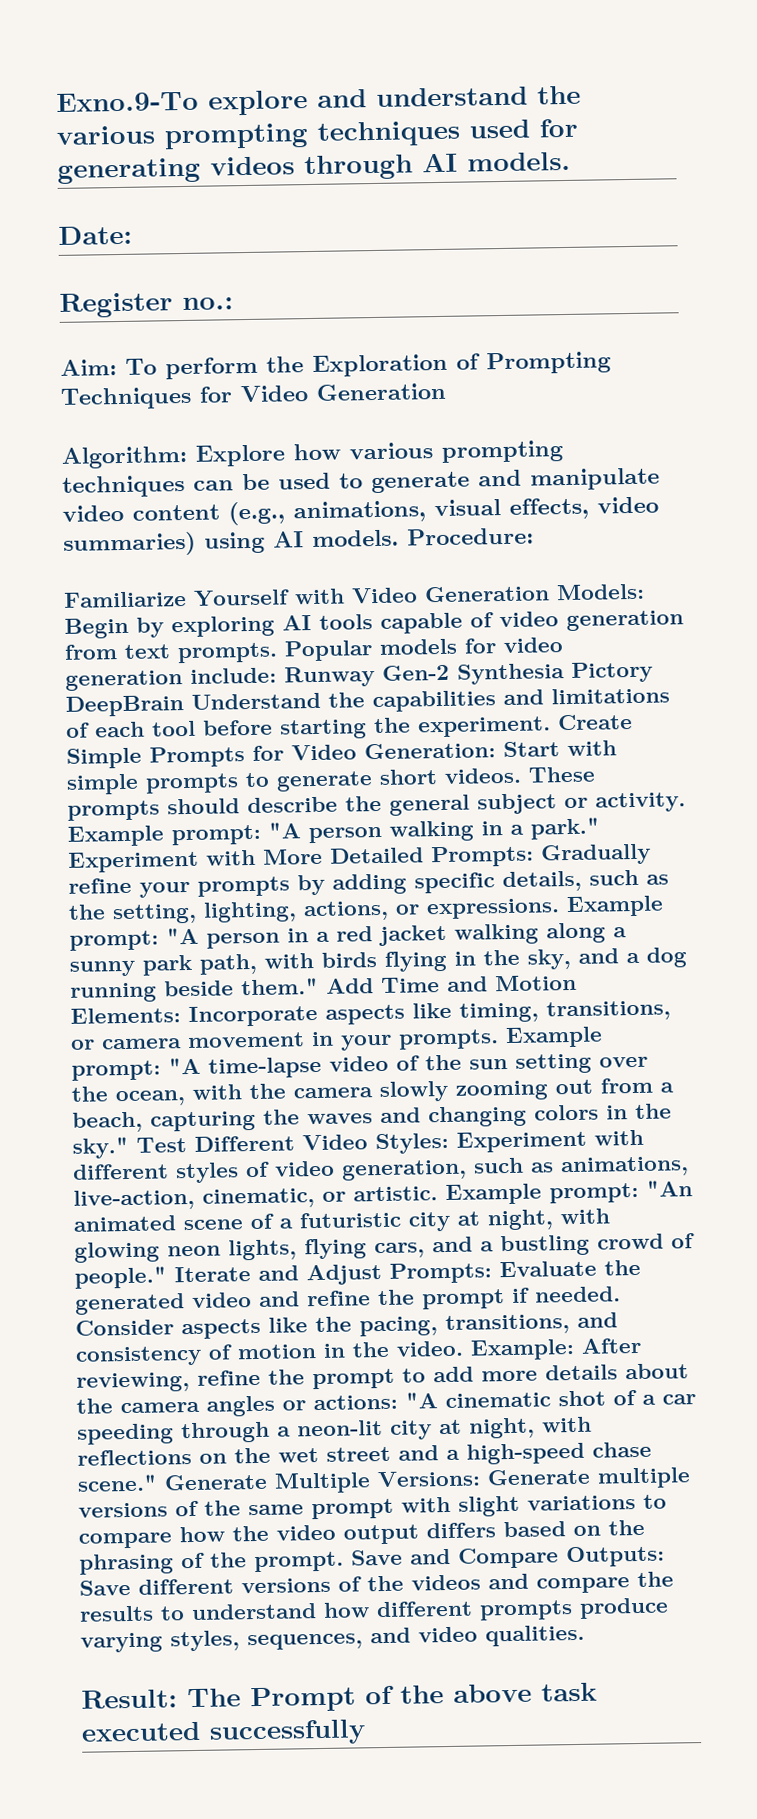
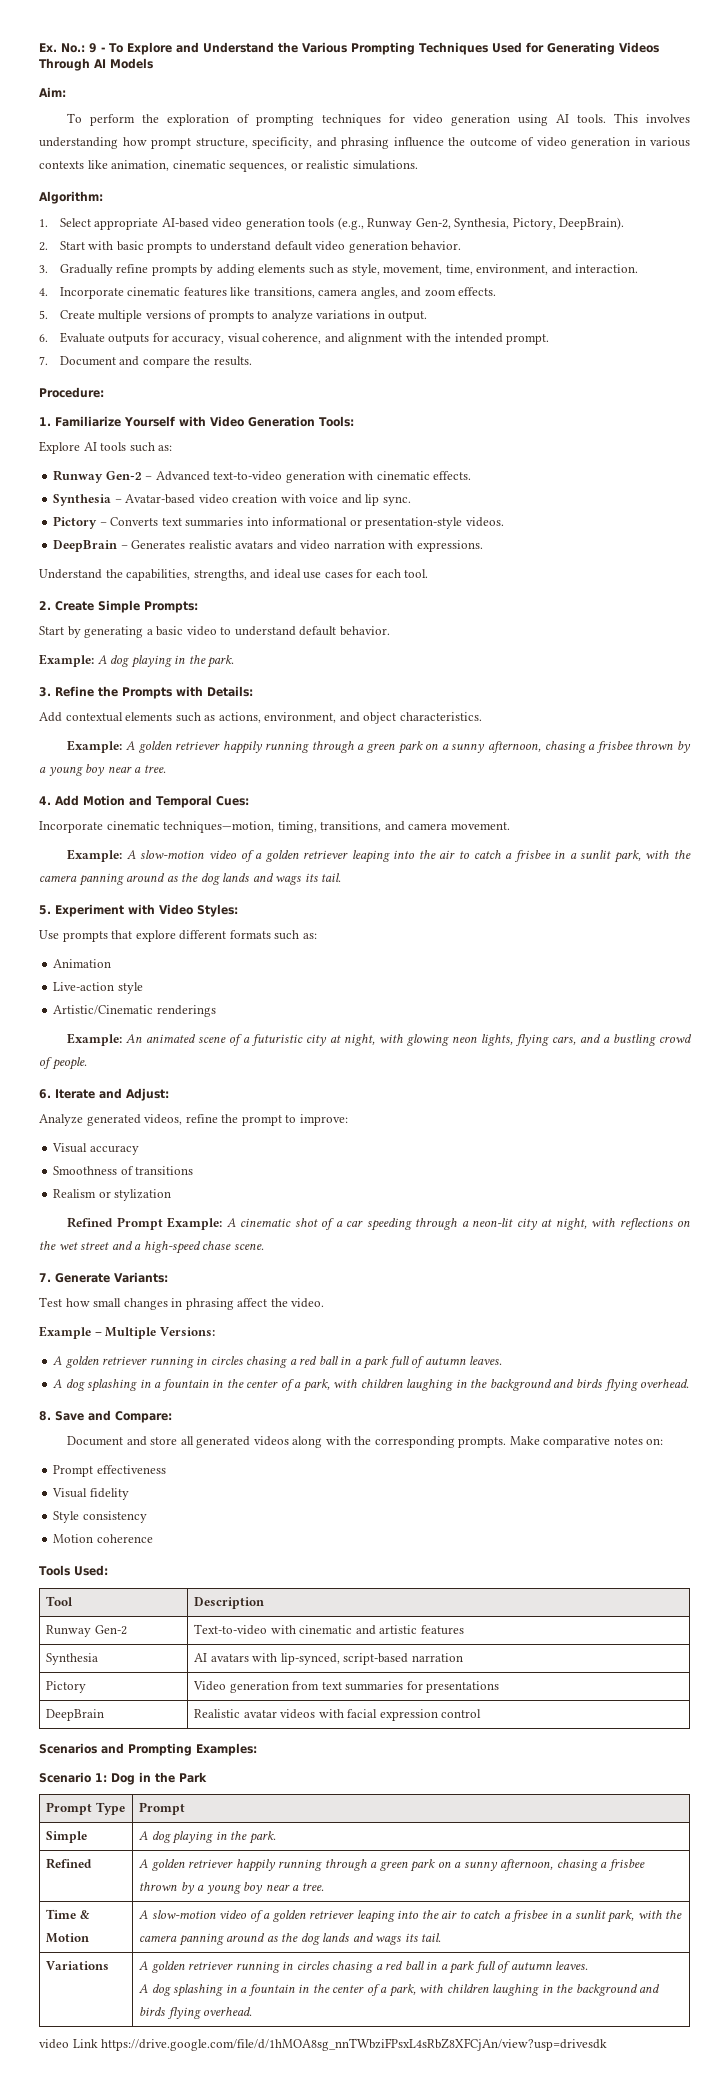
[56,85,581,116] [56,118,578,150] [57,151,571,184] [58,225,133,245] [59,292,234,318] Exno.9-To explore and understand the various prompting techniques used for generating videos through AI models. // Date: // Register no.: -> [39,42,659,55] [39,58,153,71] Ex. No.: 9 - To Explore and Understand the Various Prompting Techniques Used for Generating Videos Through AI Models
(117, 367) none -> (66, 92) //
[312,351,611,377] [60,382,446,410] [61,440,563,469] [62,467,660,498] [62,496,659,526] [63,529,399,557] Exploration of Prompting Techniques for Video Generation // Algorithm: Explore how various prompting techniques can be used to generate and manipulate video content (e.g., animations, visual effects, video summaries) using AI models. -> [167,113,691,126] [39,137,690,149] [39,160,418,172] [39,191,103,204] [39,217,625,230] [39,241,462,253] [39,264,639,276] [39,287,497,299] [39,310,428,322] [39,332,550,345] [39,356,252,368] exploration of prompting techniques for video generation using AI tools. This involves understanding how prompt structure, specificity, and phrasing influence the outcome of video generation in various contexts like animation, cinematic sequences, or realistic simulations. // Algorithm: // 1. Select appropriate AI-based video generation tools (e.g., Runway Gen-2, Synthesia, Pictory, DeepBrain). // 2. Start with basic prompts to understand default video generation behavior. // 3. Gradually refine prompts by adding elements such as style, movement, time, environment, and interaction. // 4. Incorporate cinematic features like transitions, camera angles, and zoom effects. // 5. Create multiple versions of prompts to analyze variations in output. // 6. Evaluate outputs for accuracy, visual coherence, and alignment with the intended prompt. // 7. Document and compare the results. //
(534, 536) none -> [39,417,51,426] 1.
[556,583,645,601] [64,610,684,639] [64,637,563,664] [65,661,653,691] [65,687,670,717] [66,713,633,740] [66,740,617,769] [66,766,596,795] [67,792,686,821] [67,817,600,847] [68,843,651,873] [68,869,669,898] [68,895,664,925] [69,922,627,951] [69,947,687,977] [70,974,577,1003] [70,1000,671,1027] [71,1026,603,1051] [71,1053,648,1081] [71,1077,674,1107] [72,1103,672,1133] [72,1129,644,1159] [72,1156,689,1184] [73,1180,693,1211] Models: Begin by exploring AI tools capable of video generation from text prompts. Popular models for video generation include: Runway Gen-2 Synthesia Pictory DeepBrain Understand the capabilities and limitations of each tool before starting the experiment. Create Simple Prompts for Video Generation: Start with simple prompts to generate short videos. These prompts should describe the general subject or activity. Example prompt: "A person walking in a park." Experiment with More Detailed Prompts: Gradually refine your prompts by adding specific details, such as the setting, lighting, actions, or expressions. Example prompt: "A person in a red jacket walking along a sunny park path, with birds flying in the sky, and a dog running beside them." Add Time and Motion Elements: Incorporate aspects like timing, transitions, or camera movement in your prompts. Example prompt: "A time-lapse video of the sun setting over the ocean, with the camera slowly zooming out from a beach, capturing the waves and changing colors in the sky." Test Different Video Styles: Experiment with different styles of video generation, such as animations, live-action, cinematic, or artistic. Example prompt: "An -> [318,416,354,427] [39,441,173,454] [53,470,472,483] [53,494,411,506] [53,516,504,529] [53,540,483,552] [39,569,429,581] [39,600,198,613] [39,626,390,638] [39,654,235,668] [39,686,253,699] [39,712,482,724] [67,740,692,754] [39,764,166,776] [39,795,249,808] [39,821,510,833] [67,849,692,863] [39,873,342,886] [39,904,238,917] [39,930,317,942] [53,959,112,968] [53,982,143,994] [53,1005,216,1017] [67,1033,143,1046] Tools: // Explore AI tools such as: // Runway Gen-2 – Advanced text-to-video generation with cinematic effects. // Synthesia – Avatar-based video creation with voice and lip sync. // Pictory – Converts text summaries into informational or presentation-style videos. // DeepBrain – Generates realistic avatars and video narration with expressions. // Understand the capabilities, strengths, and ideal use cases for each tool. // 2. Create Simple Prompts: // Start by generating a basic video to understand default behavior. // Example: A dog playing in the park. // 3. Refine the Prompts with Details: // Add contextual elements such as actions, environment, and object characteristics. // Example: A golden retriever happily running through a green park on a sunny afternoon, chasing a frisbee thrown by a young boy near a tree. // 4. Add Motion and Temporal Cues: // Incorporate cinematic techniques—motion, timing, transitions, and camera movement. // Example: A slow-motion video of a golden retriever leaping into the air to catch a frisbee in a sunlit park, with the camera panning around as the dog lands and wags its tail. // 5. Experiment with Video Styles: // Use prompts that explore different formats such as: // Animation // Live-action style // Artistic/Cinematic renderings // Example: An
[74,1259,641,1289] [75,1286,621,1315] [75,1312,618,1340] [75,1337,641,1367] [76,1363,689,1393] [76,1392,438,1417] people." Iterate and Adjust Prompts: Evaluate the generated video and refine the prompt if needed. Consider aspects like the pacing, transitions, and consistency of motion in the video. Example: After reviewing, refine the prompt to add more details about the camera angles or actions: "A -> [51,1057,87,1070] [39,1088,169,1101] [39,1114,348,1126] [52,1143,139,1155] [53,1166,194,1175] [53,1189,172,1201] [67,1217,236,1230] people. // 6. Iterate and Adjust: // Analyze generated videos, refine the prompt to improve: // Visual accuracy // Smoothness of transitions // Realism or stylization // Refined Prompt Example: A
[77,1467,691,1494] [78,1494,667,1520] [78,1519,645,1549] [79,1545,665,1575] [79,1571,674,1596] [79,1597,669,1622] [80,1624,585,1653] [81,1682,597,1713] [81,1719,366,1746] scene." Generate Multiple Versions: Generate multiple versions of the same prompt with slight variations to compare how the video output differs based on the phrasing of the prompt. Save and Compare Outputs: Save different versions of the videos and compare the results to understand how different prompts produce varying styles, sequences, and video qualities. // Result: The Prompt of the above task executed successfully -> [233,1243,264,1250] [39,1272,168,1283] [39,1297,325,1310] [39,1326,215,1339] [53,1356,503,1369] [53,1379,690,1392] [39,1410,172,1423] [67,1436,664,1448] [53,1465,166,1477] [52,1488,129,1500] [53,1511,147,1523] [53,1534,153,1543] [39,1565,108,1576] [46,1596,74,1606] [194,1597,265,1609] [46,1625,127,1637] [194,1624,464,1635] [46,1653,99,1665] [194,1653,463,1665] [46,1681,87,1693] [193,1681,500,1693] [46,1709,105,1721] [194,1709,482,1721] [39,1743,257,1756] [39,1772,207,1785] [46,1802,125,1815] [139,1802,186,1815] [46,1831,88,1843] [139,1831,276,1844] [46,1858,93,1869] [139,1859,645,1872] [139,1882,324,1894] [46,1909,90,1919] [46,1933,90,1943] [139,1910,683,1923] [139,1933,442,1946] [46,1961,110,1970] [139,1961,589,1974] [139,1984,661,1997] [139,2007,253,2019] [39,2038,608,2051] scene. // 7. Generate Variants: // Test how small changes in phrasing affect the video. // Example – Multiple Versions: // A golden retriever running in circles chasing a red ball in a park full of autumn leaves. // A dog splashing in a fountain in the center of a park, with children laughing in the background and birds flying overhead. // 8. Save and Compare: // Document and store all generated videos along with the corresponding prompts. Make comparative notes on: // Prompt effectiveness // Visual fidelity // Style consistency // Motion coherence // Tools Used: // Tool | Description // Runway Gen-2 | Text-to-video with cinematic and artistic features // Synthesia | AI avatars with lip-synced, script-based narration // Pictory | Video generation from text summaries for presentations // DeepBrain | Realistic avatar videos with facial expression control // Scenarios and Prompting Examples: // Scenario 1: Dog in the Park // Prompt Type | Prompt // Simple | A dog playing in the park. // Refined | A golden retriever happily running through a green park on a sunny afternoon, chasing a frisbee thrown by a young boy near a tree. // Time & Motion | A slow-motion video of a golden retriever leaping into the air to catch a frisbee in a sunlit park, with the camera panning around as the dog lands and wags its tail. // Variations | A golden retriever running in circles chasing a red ball in a park full of autumn leaves. // A dog splashing in a fountain in the center of a park, with children laughing in the background and birds flying overhead. // video Link https://drive.google.com/file/d/1hMOA8sg_nnTWbziFPsxL4sRbZ8XFCjAn/view?usp=drivesdk

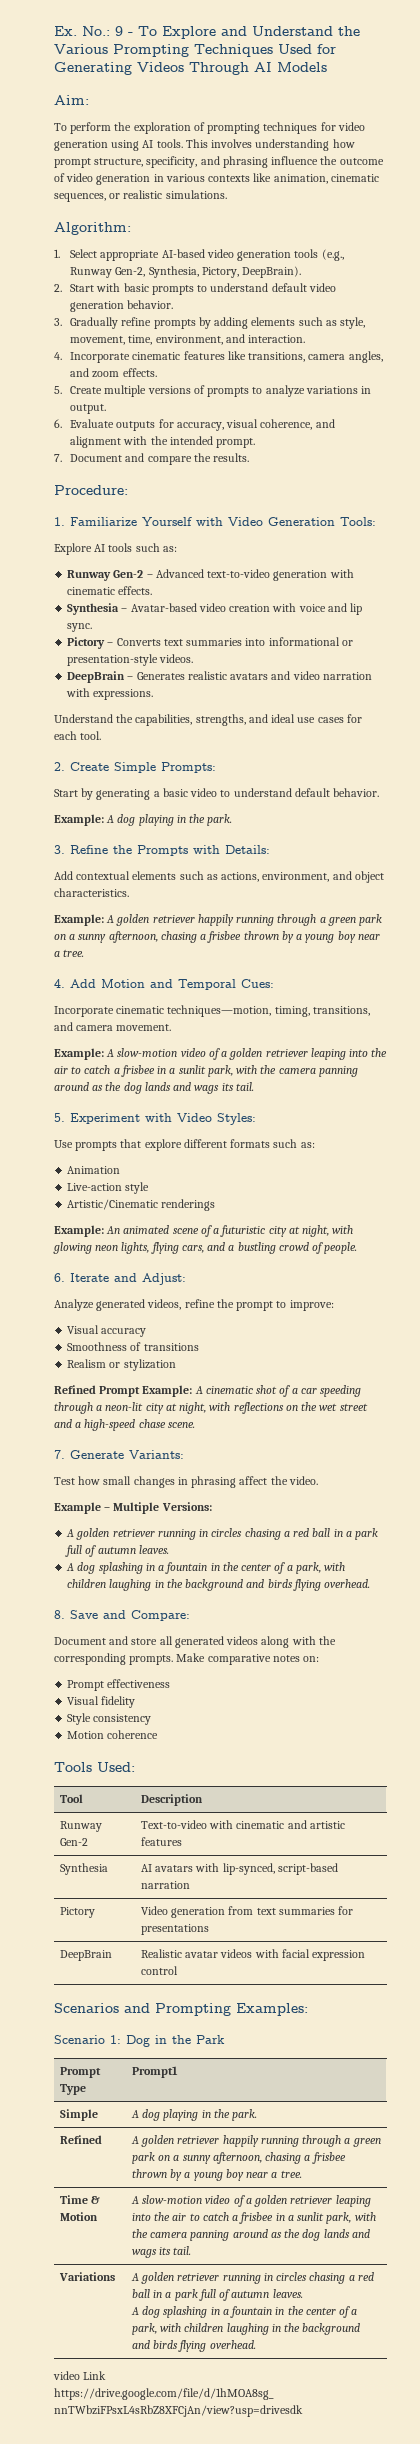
[139,1802,186,1815] Prompt -> [131,2066,178,2078] Prompt1

